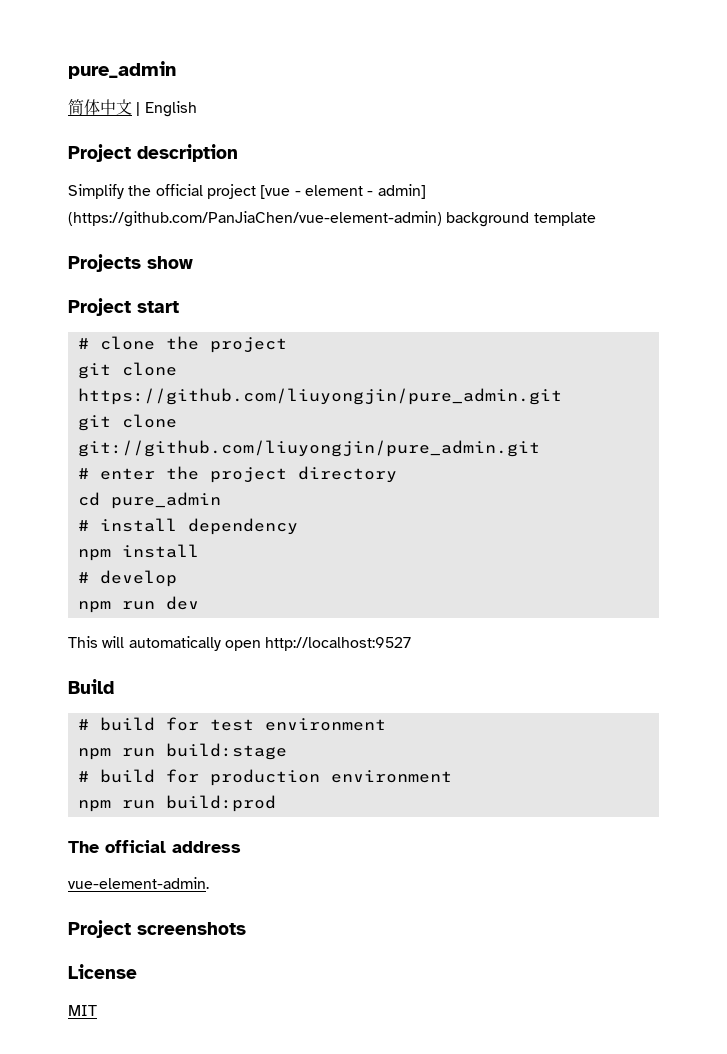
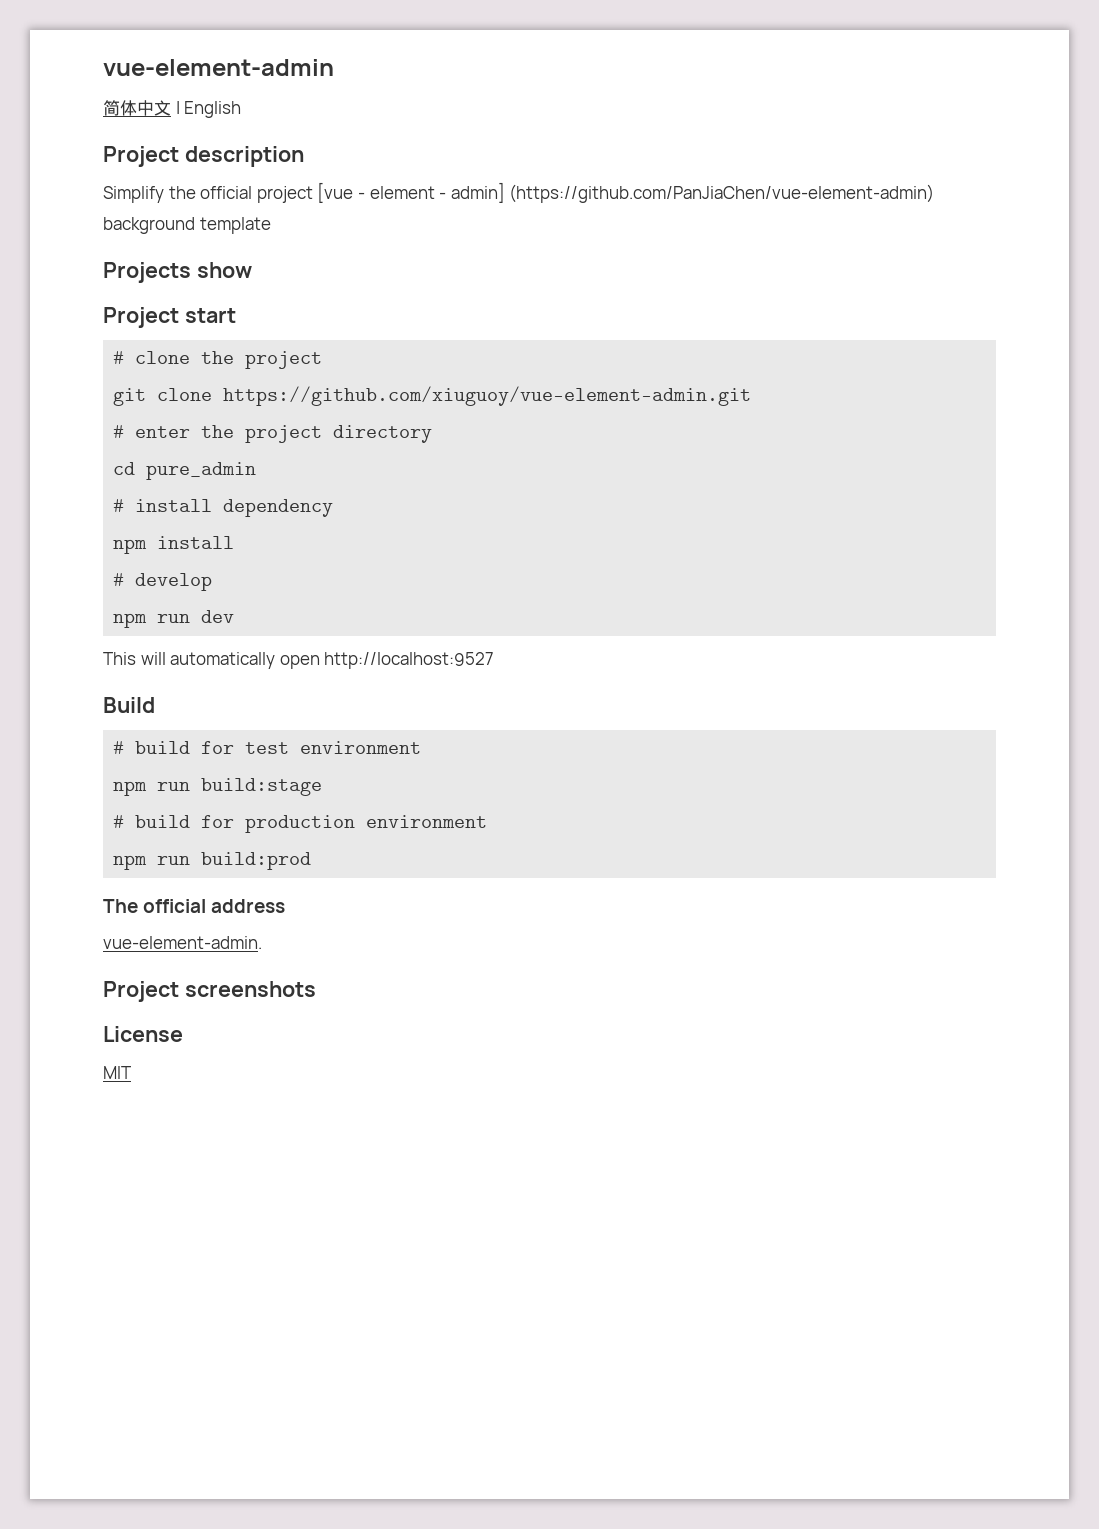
[68,61,176,79] pure_admin -> [103,59,334,76] vue-element-admin
[77,388,562,405] [77,414,177,431] [77,440,540,457] https://github.com/liuyongjin/pure_admin.git // git clone git://github.com/liuyongjin/pure_admin.git -> [223,386,752,406] https://github.com/xiuguoy/vue-element-admin.git

